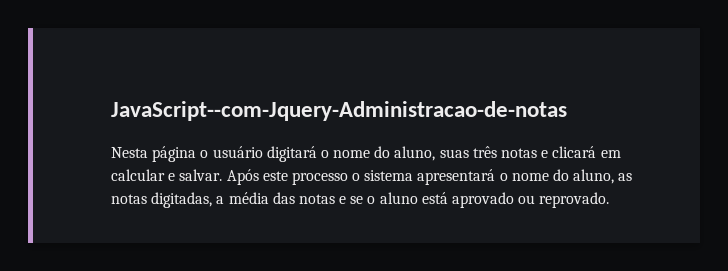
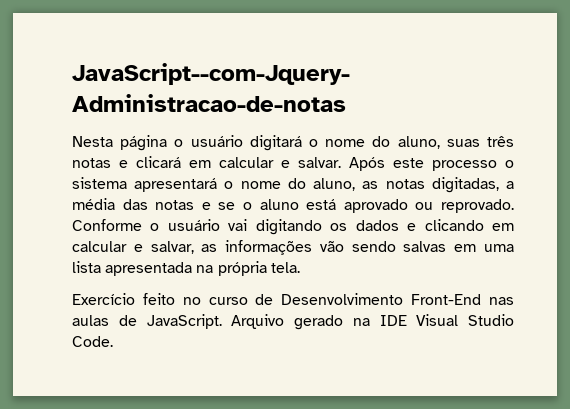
(610, 200) none -> [72,219,514,235] [72,240,514,255] [72,261,300,276] [72,293,514,305] [72,314,514,330] [72,336,113,347] Conforme o usuário vai digitando os dados e clicando em calcular e salvar, as informações vão sendo salvas em uma lista apresentada na própria tela. // Exercício feito no curso de Desenvolvimento Front-End nas aulas de JavaScript. Arquivo gerado na IDE Visual Studio Code.

